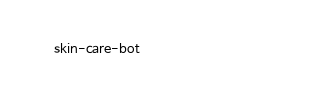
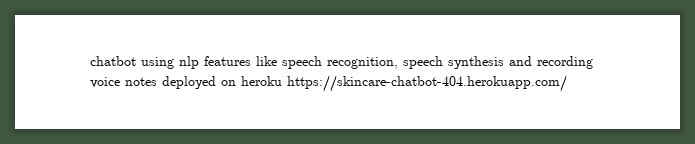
[54,43,140,54] skin-care-bot -> [90,56,593,69] [90,75,567,92] chatbot using nlp features like speech recognition, speech synthesis and recording voice notes deployed on heroku https://skincare-chatbot-404.herokuapp.com/

